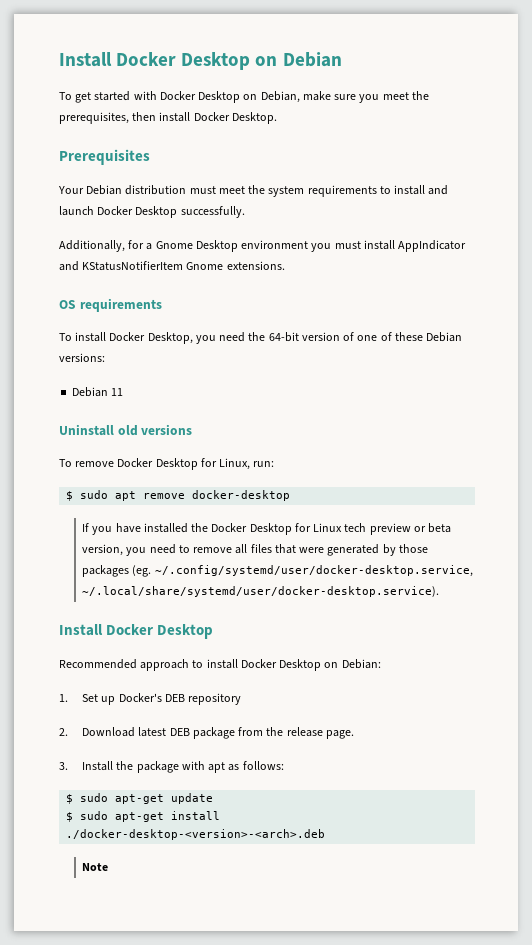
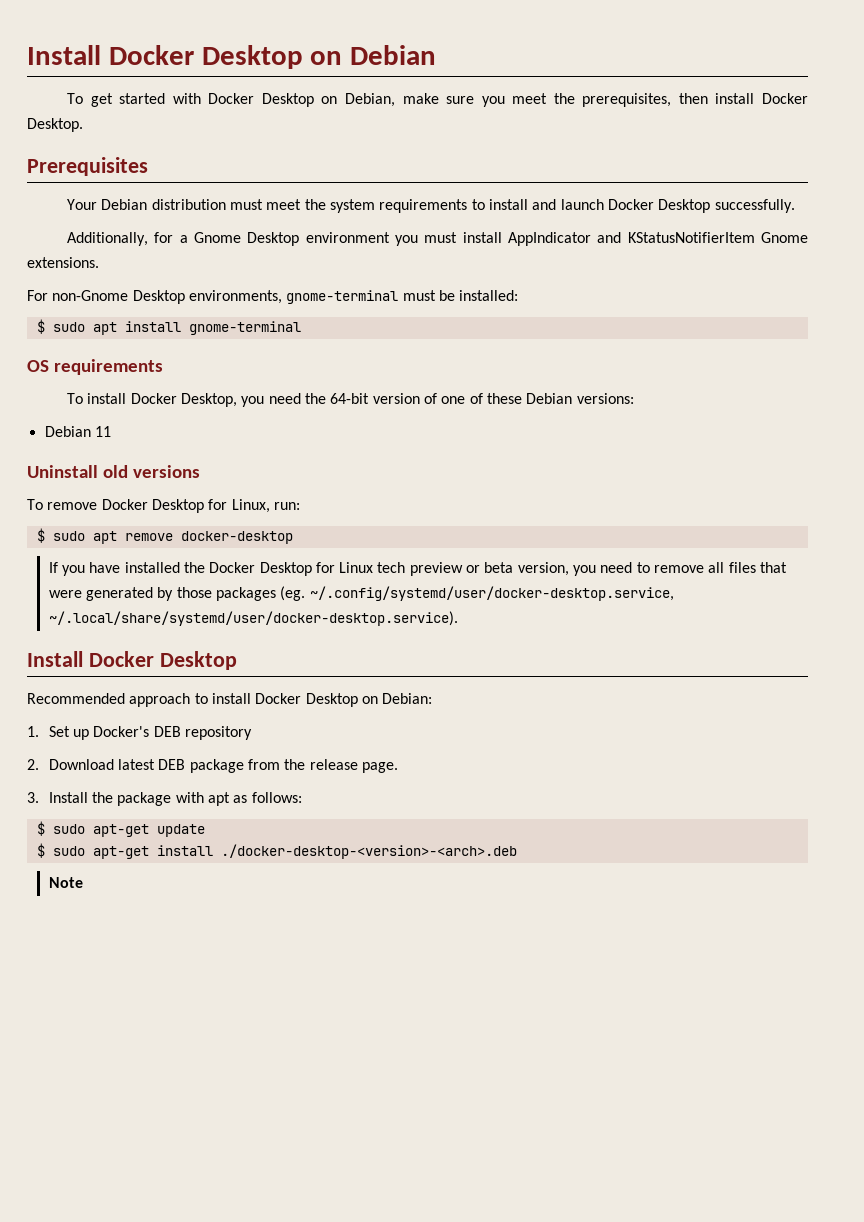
(285, 265) none -> [27,290,519,304] [36,319,301,335] // For non-Gnome Desktop environments, gnome-terminal must be installed: // $ sudo apt install gnome-terminal

